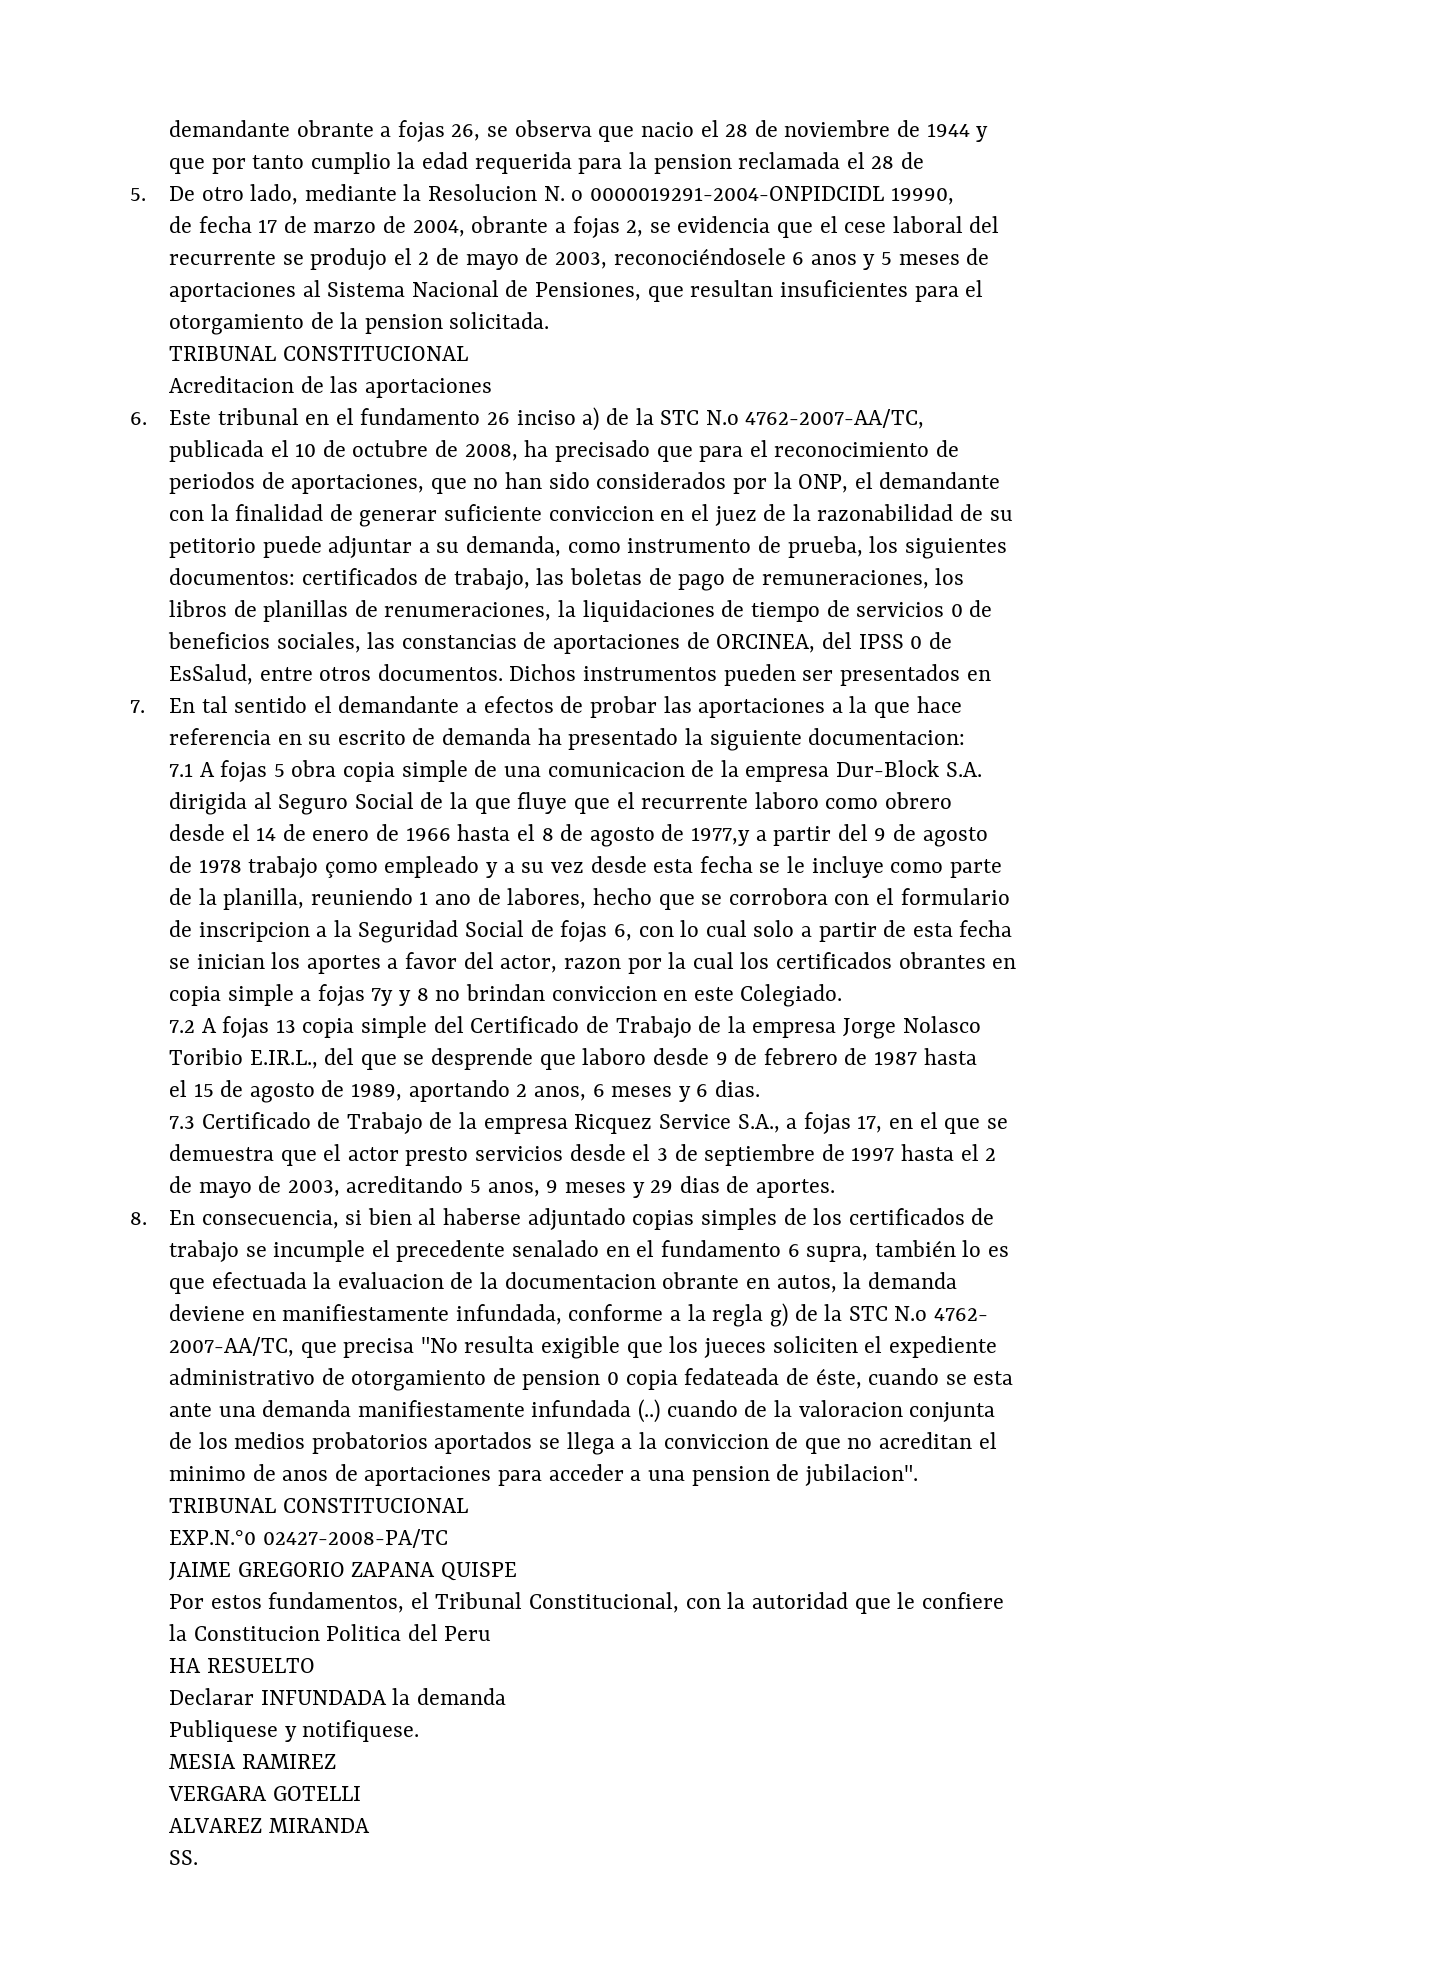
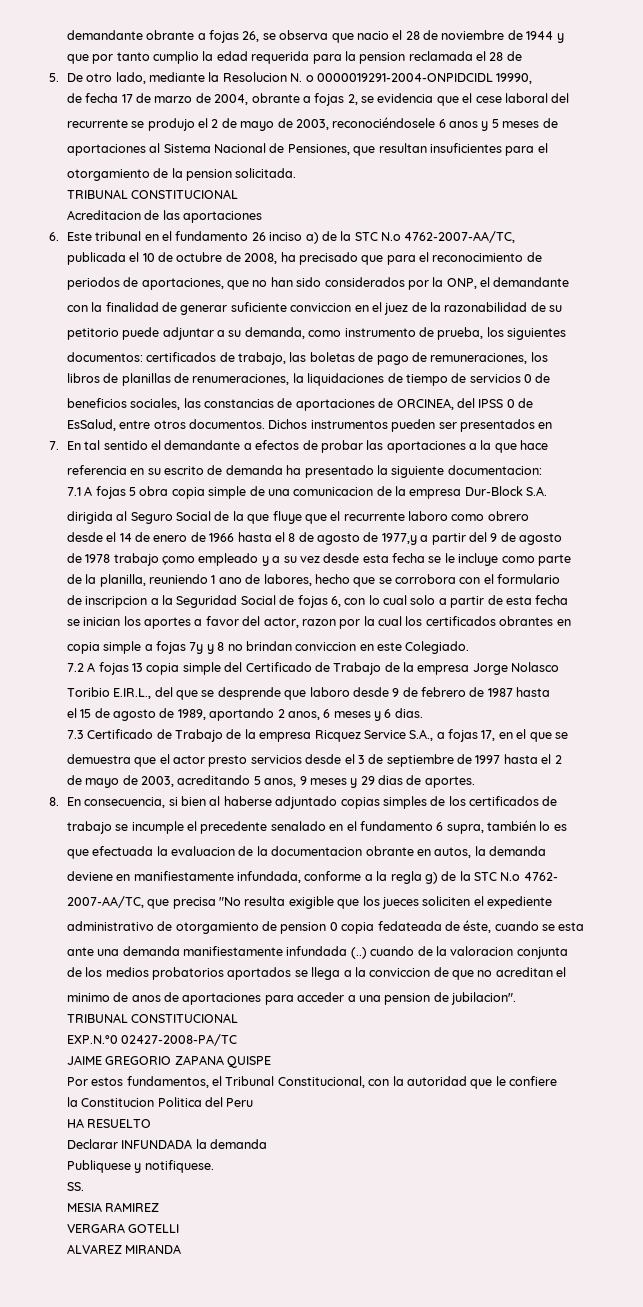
(420, 1731) none -> [66,1182,84,1191] // SS.
[168,1850,198,1865] // SS. -> (182, 1249) none

